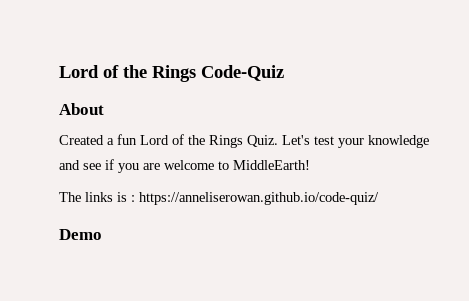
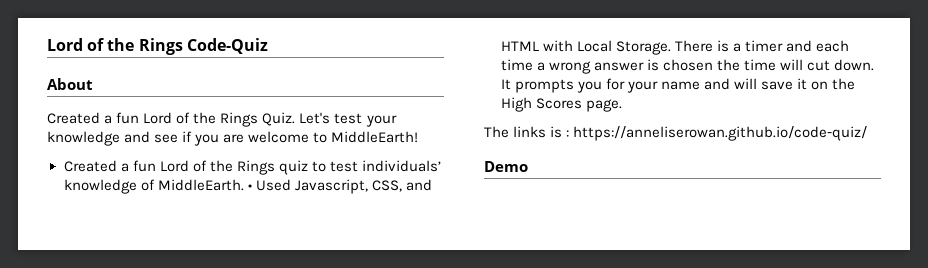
(310, 165) none -> [63,160,442,175] [63,179,432,194] [500,40,849,55] [500,59,874,74] [500,78,856,93] [500,97,622,112] // Created a fun Lord of the Rings quiz to test individuals’ knowledge of MiddleEarth. • Used Javascript, CSS, and HTML with Local Storage. There is a timer and each time a wrong answer is chosen the time will cut down. It prompts you for your name and will save it on the High Scores page.

